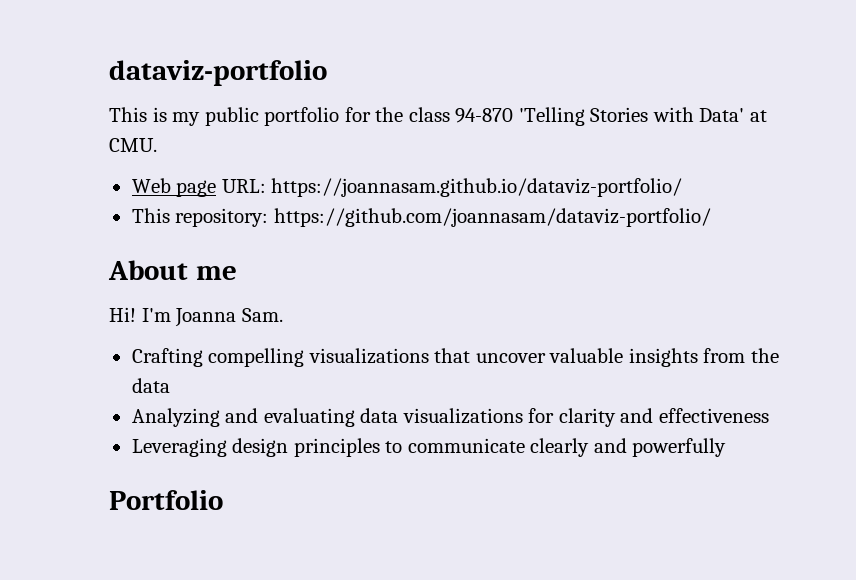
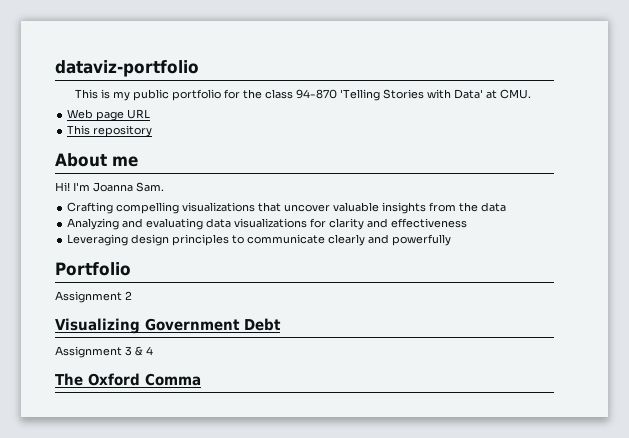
[221,178,683,197] [131,208,711,227] URL: https://joannasam.github.io/dataviz-portfolio/ // This repository: https://github.com/joannasam/dataviz-portfolio/ -> [127,109,151,119] [67,125,153,137] URL // This repository
(223, 500) none -> [55,291,132,303] [55,318,281,334] [55,346,153,358] [55,373,201,386] // Assignment 2 // Visualizing Government Debt // Assignment 3 & 4 // The Oxford Comma

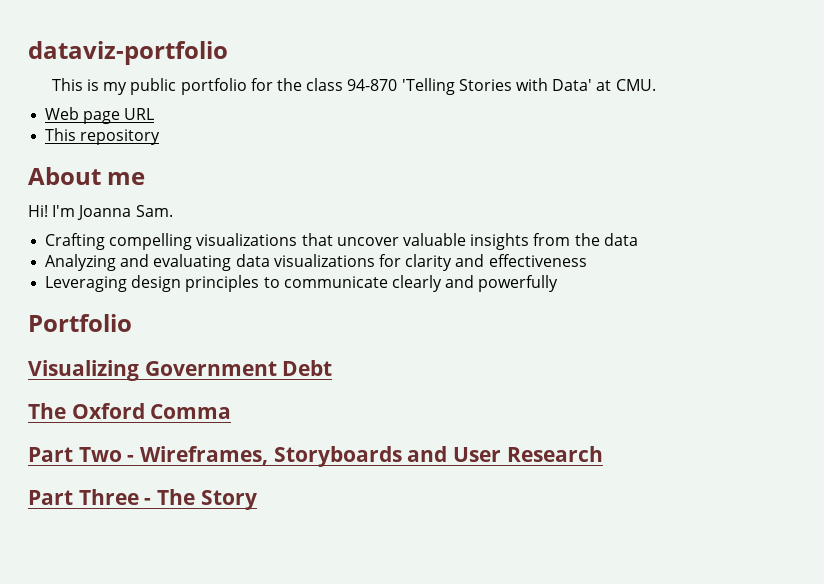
[55,291,132,303] // Assignment 2 -> (132, 323) none
[55,346,153,358] // Assignment 3 & 4 -> (333, 368) none
(201, 379) none -> [28,446,603,467] [28,489,257,510] // Part Two - Wireframes, Storyboards and User Research // Part Three - The Story

